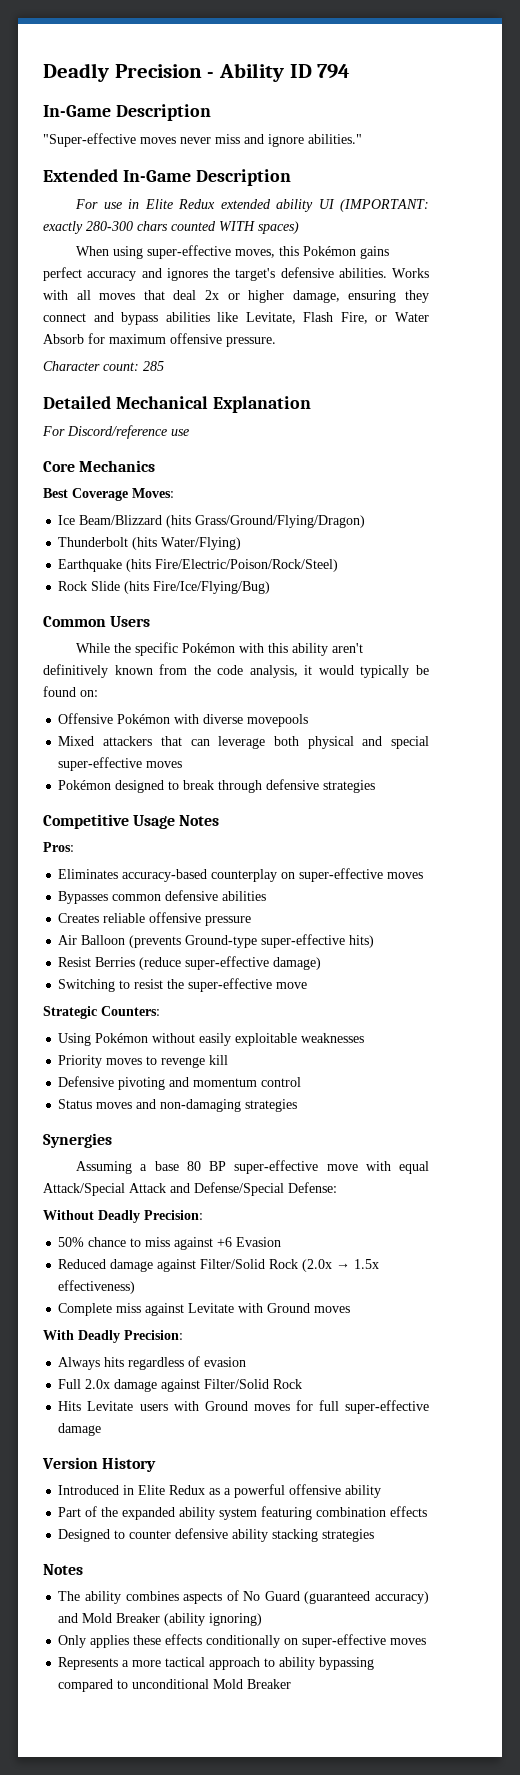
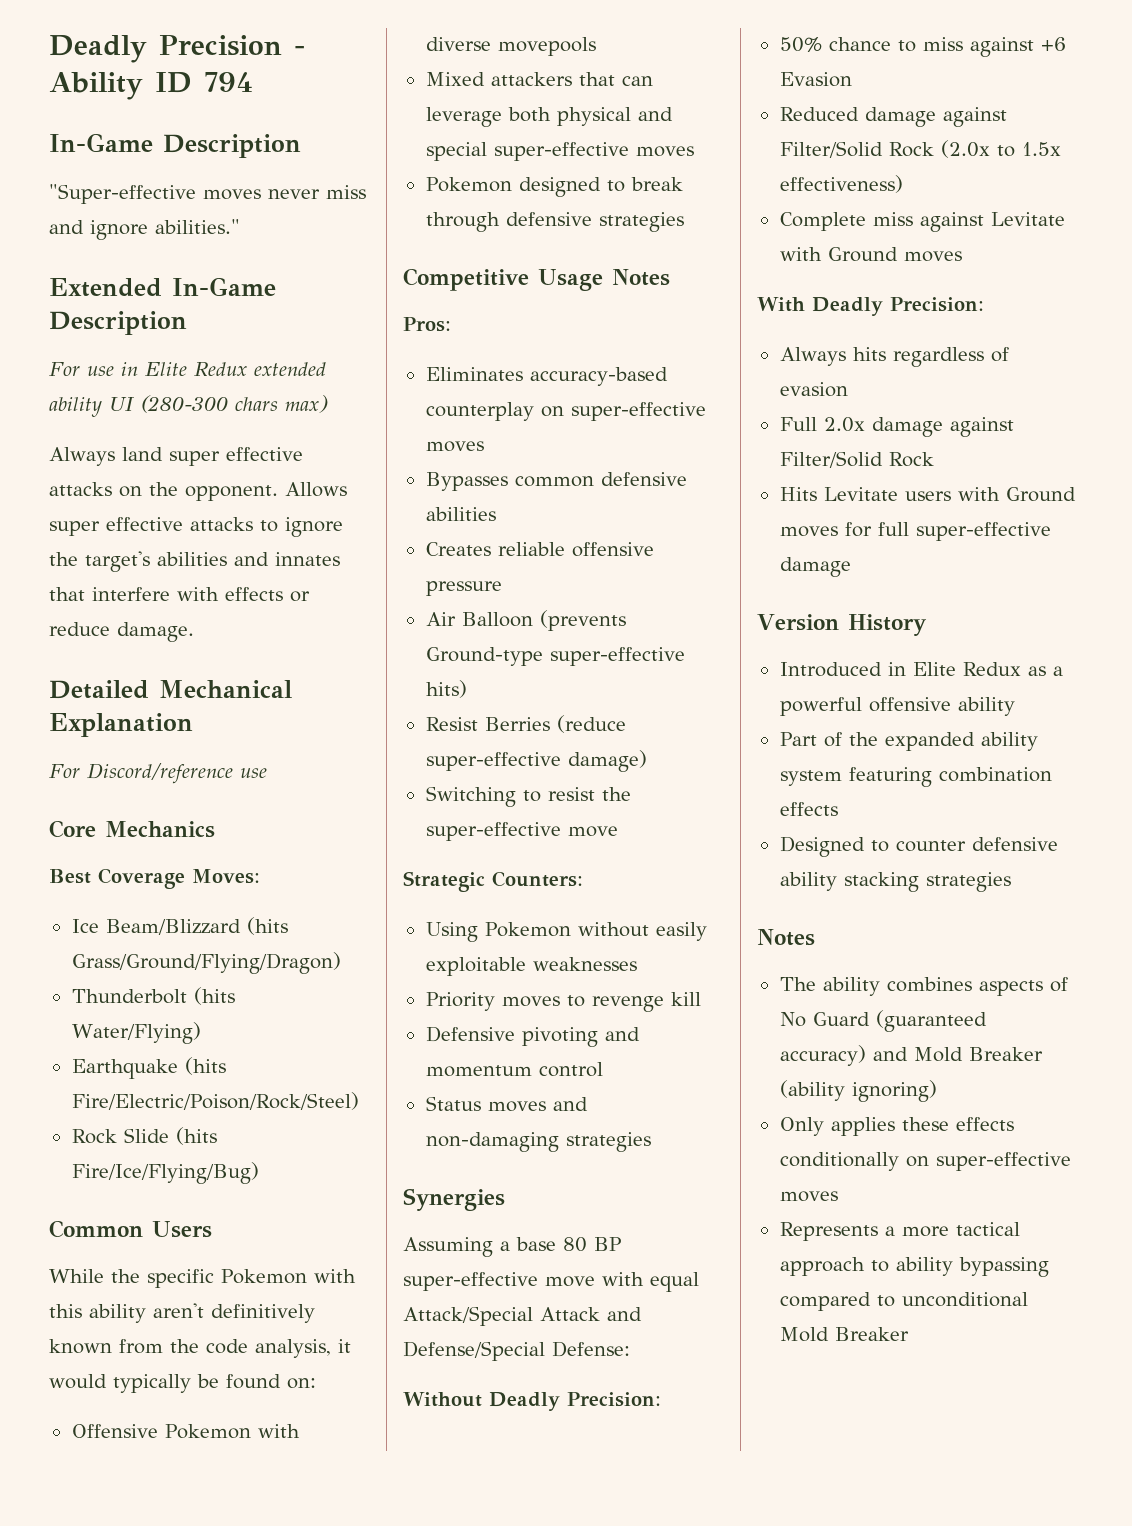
[340,199,430,212] [43,221,299,234] [76,245,390,259] [43,267,429,281] [43,290,429,303] [43,312,429,325] [43,333,276,347] [43,361,164,371] (IMPORTANT: exactly 280-300 chars counted WITH spaces) // When using super-effective moves, this Pokémon gains perfect accuracy and ignores the target's defensive abilities. Works with all moves that deal 2x or higher damage, ensuring they connect and bypass abilities like Levitate, Flash Fire, or Water Absorb for maximum offensive pressure. // Character count: 285 -> [140,395,328,413] [49,447,303,466] [49,482,347,501] [49,517,343,537] [49,551,340,572] [49,587,310,602] [49,622,194,642] (280-300 chars max) // Always land super effective attacks on the opponent. Allows super effective attacks to ignore the target's abilities and innates that interfere with effects or reduce damage.
[182,643,236,653] Pokémon -> [221,1269,307,1284] Pokemon
[117,714,171,724] Pokémon -> [164,1424,251,1439] Pokemon
[58,780,112,790] Pokémon -> [425,177,512,192] Pokemon
[95,1033,149,1043] Pokémon -> [484,922,571,937] Pokemon
[336,1263,351,1269] → -> [996,145,1015,157] to

